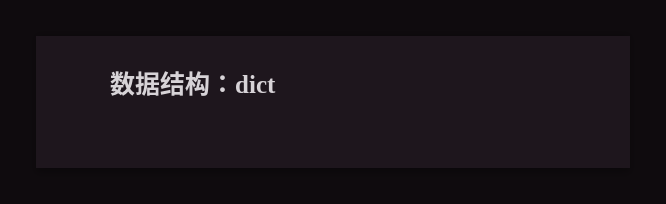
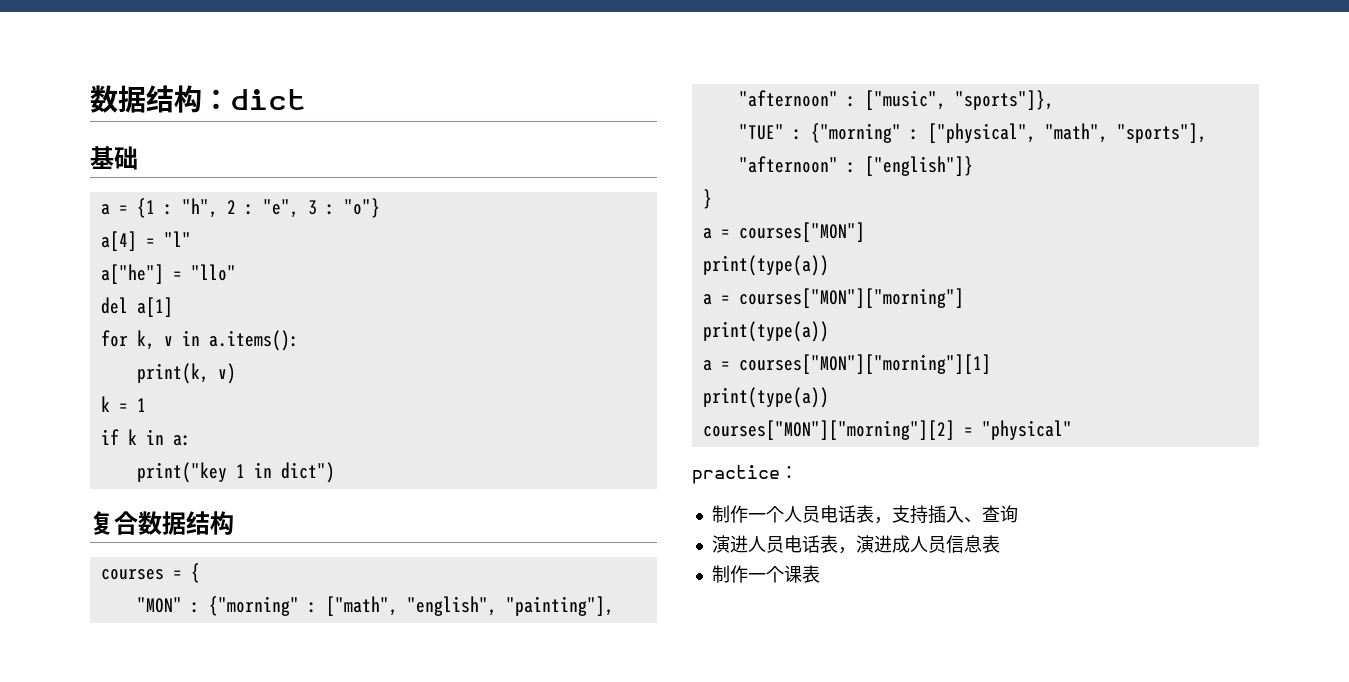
(276, 84) none -> [90,146,138,170] [100,198,380,218] [100,231,191,251] [100,264,236,284] [100,297,173,317] [100,330,299,351] [136,363,236,384] [100,396,146,412] [100,429,191,446] [136,462,335,483] [90,511,234,535] [100,563,200,583] [136,596,614,616] [738,90,1054,110] [738,123,1207,143] [738,156,973,176] [702,189,712,209] [702,222,865,242] [702,255,829,276] [702,288,964,308] [702,321,829,342] [702,354,991,374] [702,387,829,408] [702,420,1072,440] [692,465,798,484] [711,505,1018,524] [711,535,1000,554] [711,565,820,583] // 基础 // a = {1 : "h", 2 : "e", 3 : "o"} // a[4] = "l" // a["he"] = "llo" // del a[1] // for k, v in a.items(): // print(k, v) // k = 1 // if k in a: // print("key 1 in dict") // 复合数据结构 // courses = { // "MON" : {"morning" : ["math", "english", "painting"], "afternoon" : ["music", "sports"]}, // "TUE" : {"morning" : ["physical", "math", "sports"], "afternoon" : ["english"]} // } // a = courses["MON"] // print(type(a)) // a = courses["MON"]["morning"] // print(type(a)) // a = courses["MON"]["morning"][1] // print(type(a)) // courses["MON"]["morning"][2] = "physical" // practice： // 制作一个人员电话表，支持插入、查询 // 演进人员电话表，演进成人员信息表 // 制作一个课表

